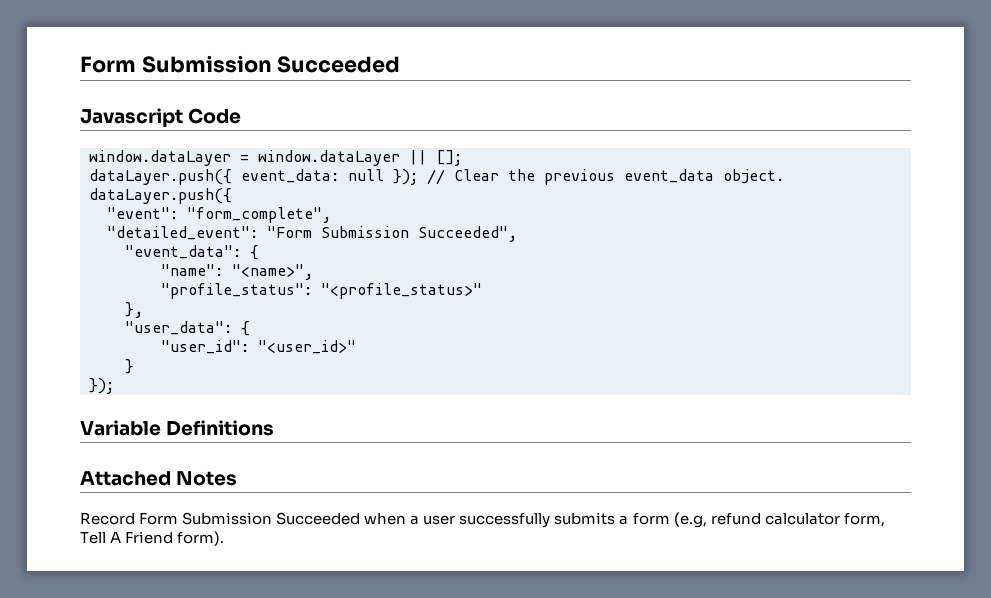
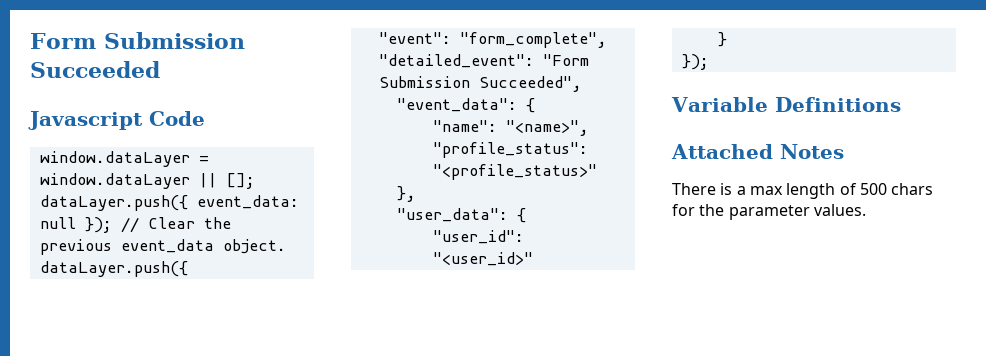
[80,512,885,528] [80,531,225,546] Record Form Submission Succeeded when a user successfully submits a form (e.g, refund calculator form, Tell A Friend form). -> [672,183,934,199] [672,204,866,220] There is a max length of 500 chars for the parameter values.

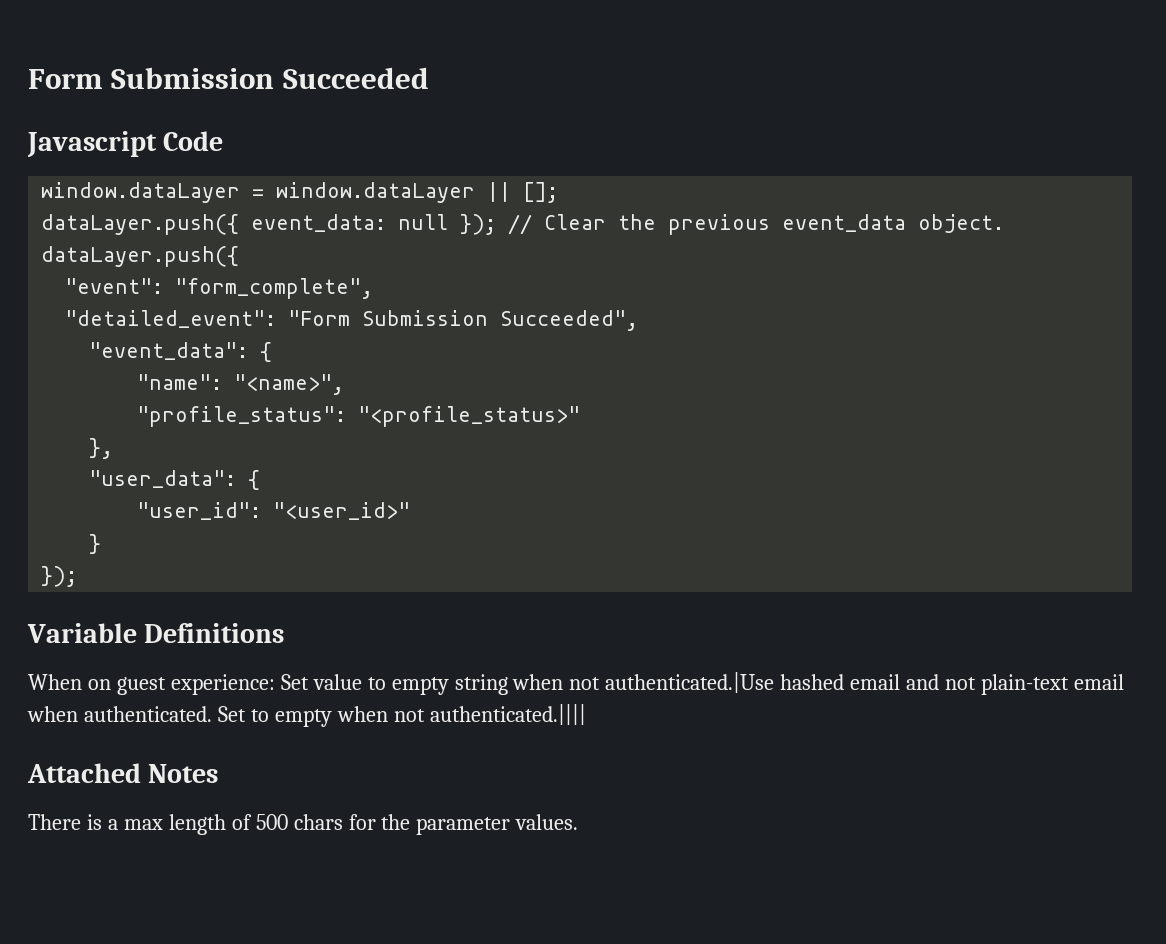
(901, 104) none -> [28,672,1124,695] [27,704,586,727] // When on guest experience: Set value to empty string when not authenticated.|Use hashed email and not plain-text email when authenticated. Set to empty when not authenticated.||||

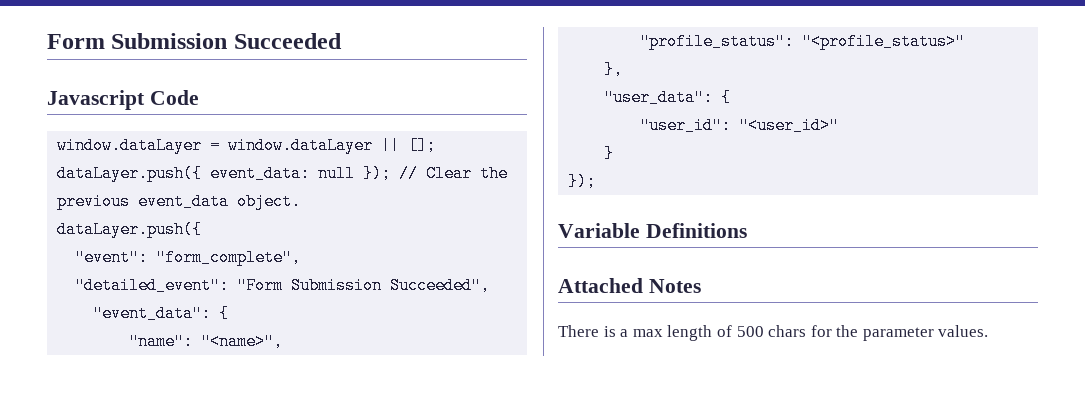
[28,672,1124,695] [27,704,586,727] // When on guest experience: Set value to empty string when not authenticated.|Use hashed email and not plain-text email when authenticated. Set to empty when not authenticated.|||| -> (747, 230) none

